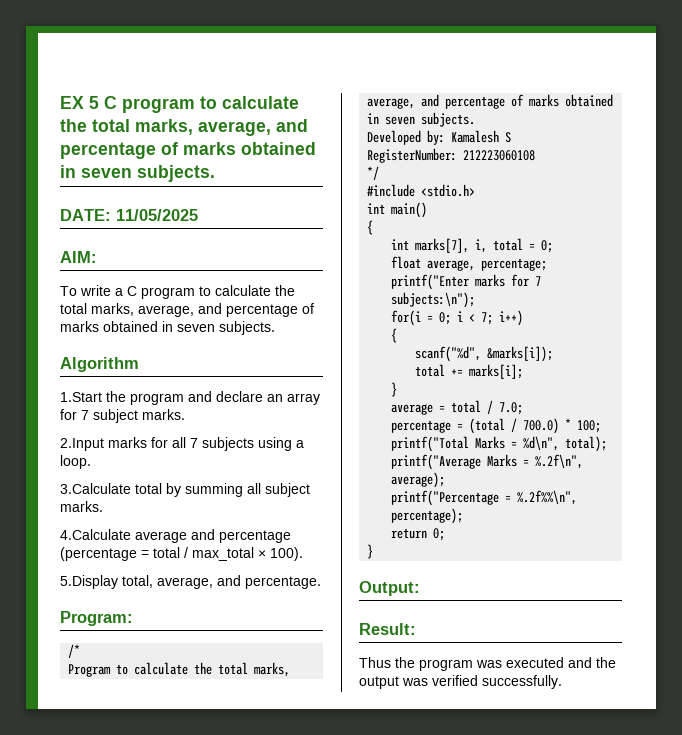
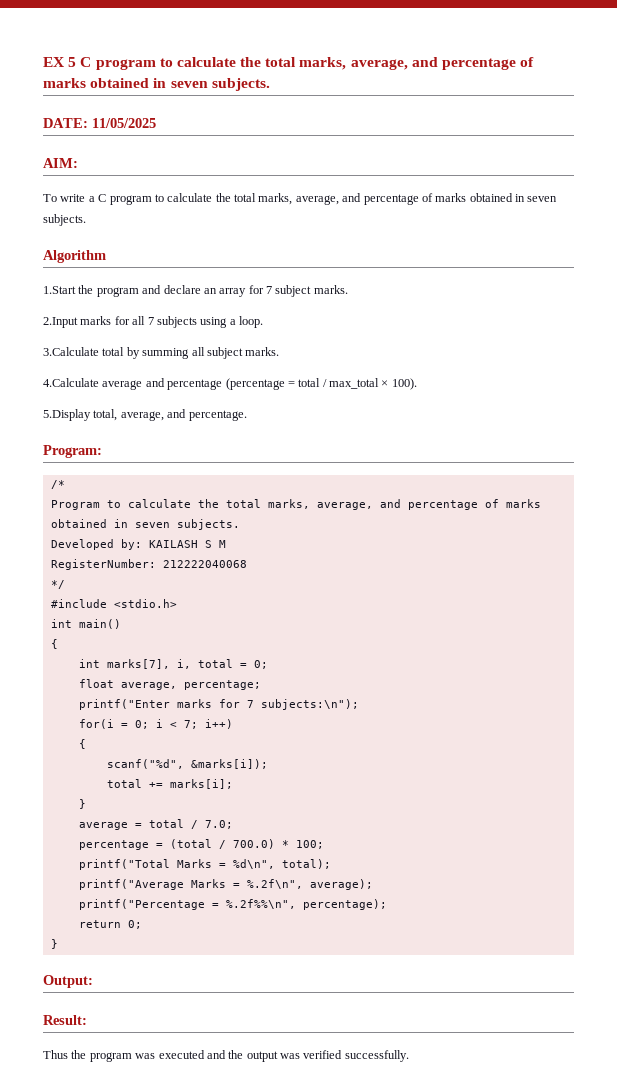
[451,130,500,143] Kamalesh -> [148,540,198,548] KAILASH
(512, 137) none -> [218,540,226,548] M
[463,150,536,161] 212223060108 -> [162,560,247,568] 212222040068

